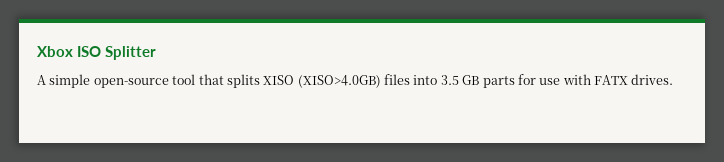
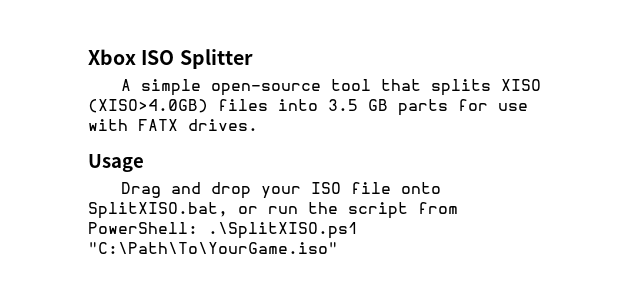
(674, 79) none -> [88,154,144,172] [120,182,441,199] [88,202,458,219] [88,222,358,239] [88,242,338,254] // Usage // Drag and drop your ISO file onto SplitXISO.bat, or run the script from PowerShell: .\SplitXISO.ps1 "C:\Path\To\YourGame.iso"

